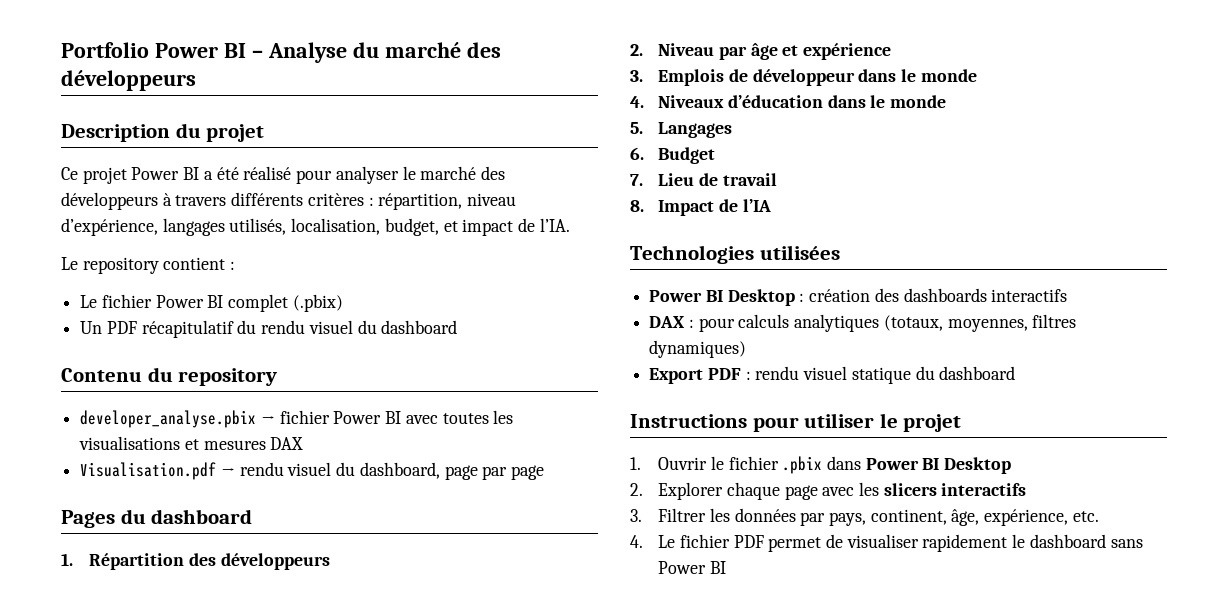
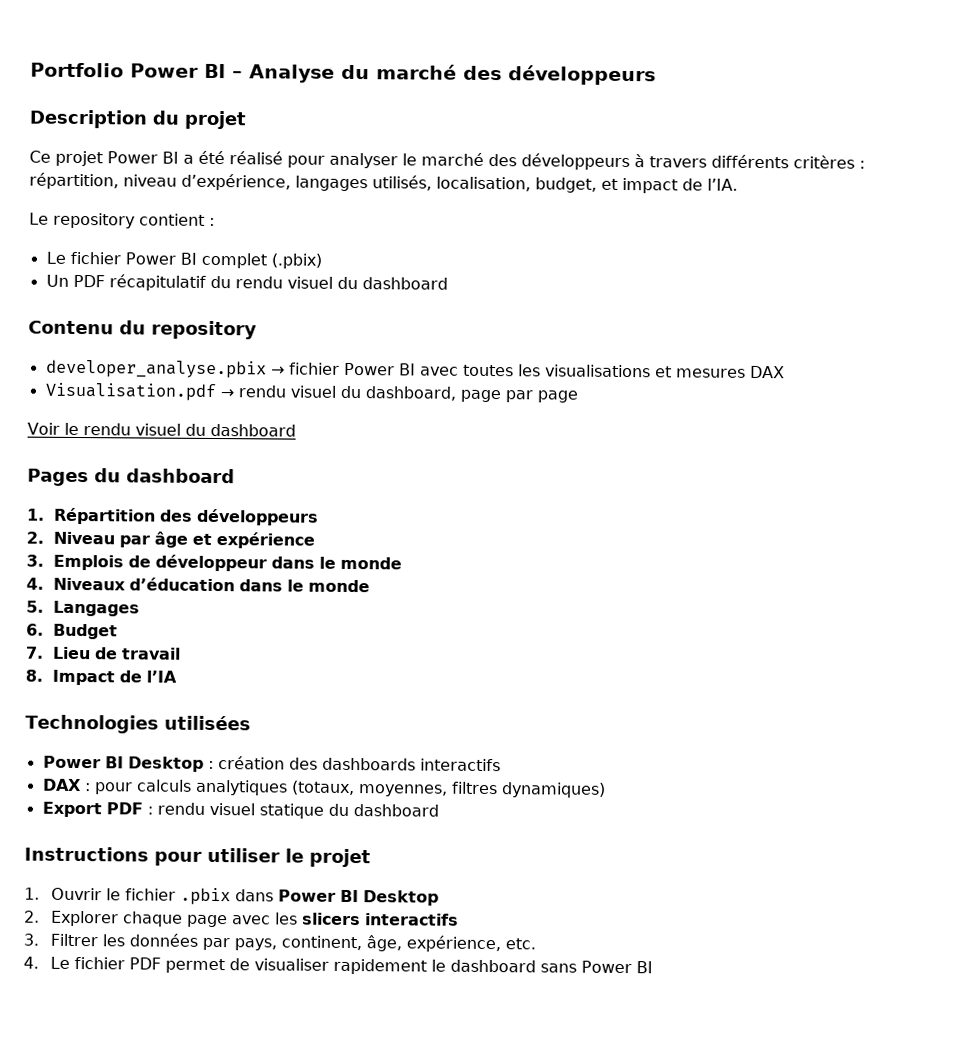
(545, 472) none -> [27,422,296,437] // Voir le rendu visuel du dashboard

